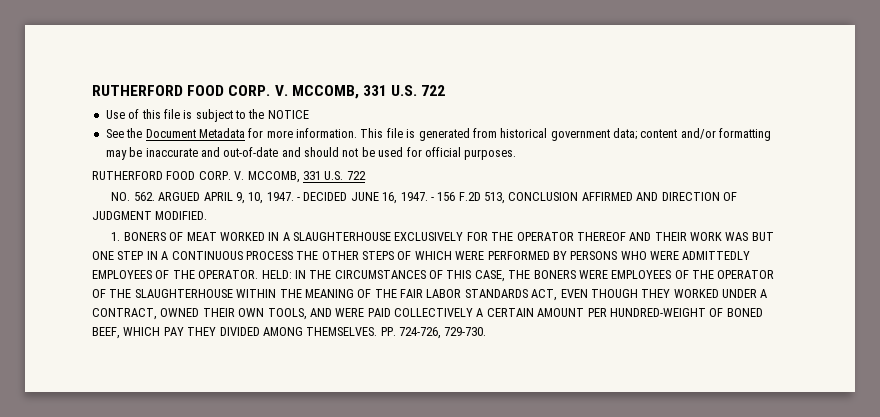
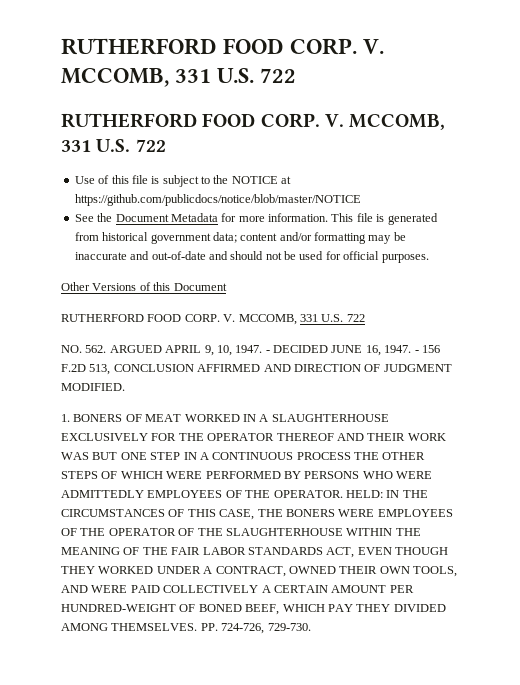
[92,85,446,99] RUTHERFORD FOOD CORP. V. MCCOMB, 331 U.S. 722 -> [61,38,385,55] [61,68,297,87] [61,113,446,130] [61,139,166,152] RUTHERFORD FOOD CORP. V. MCCOMB, 331 U.S. 722 // RUTHERFORD FOOD CORP. V. MCCOMB, 331 U.S. 722
(309, 114) none -> [281,176,292,184] [74,194,361,206] at https://github.com/publicdocs/notice/blob/master/NOTICE
(517, 154) none -> [61,282,227,291] // Other Versions of this Document

